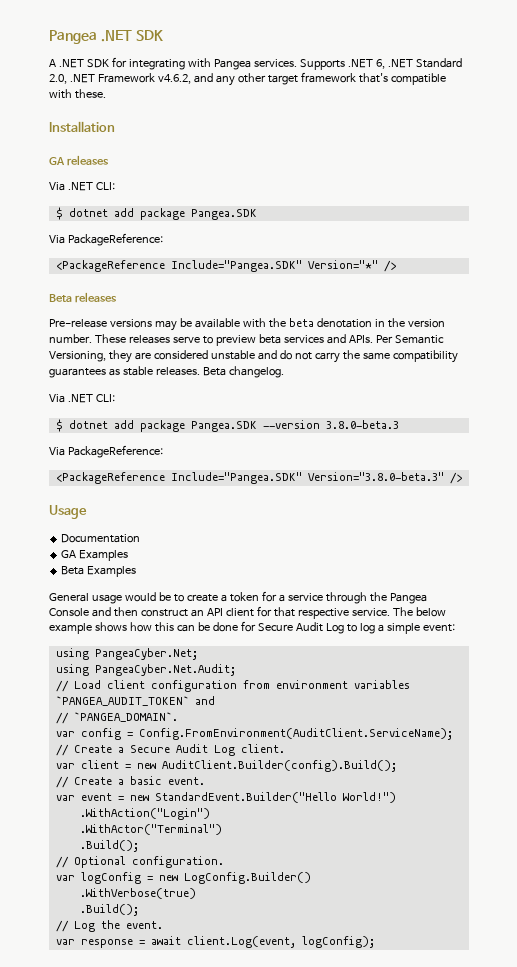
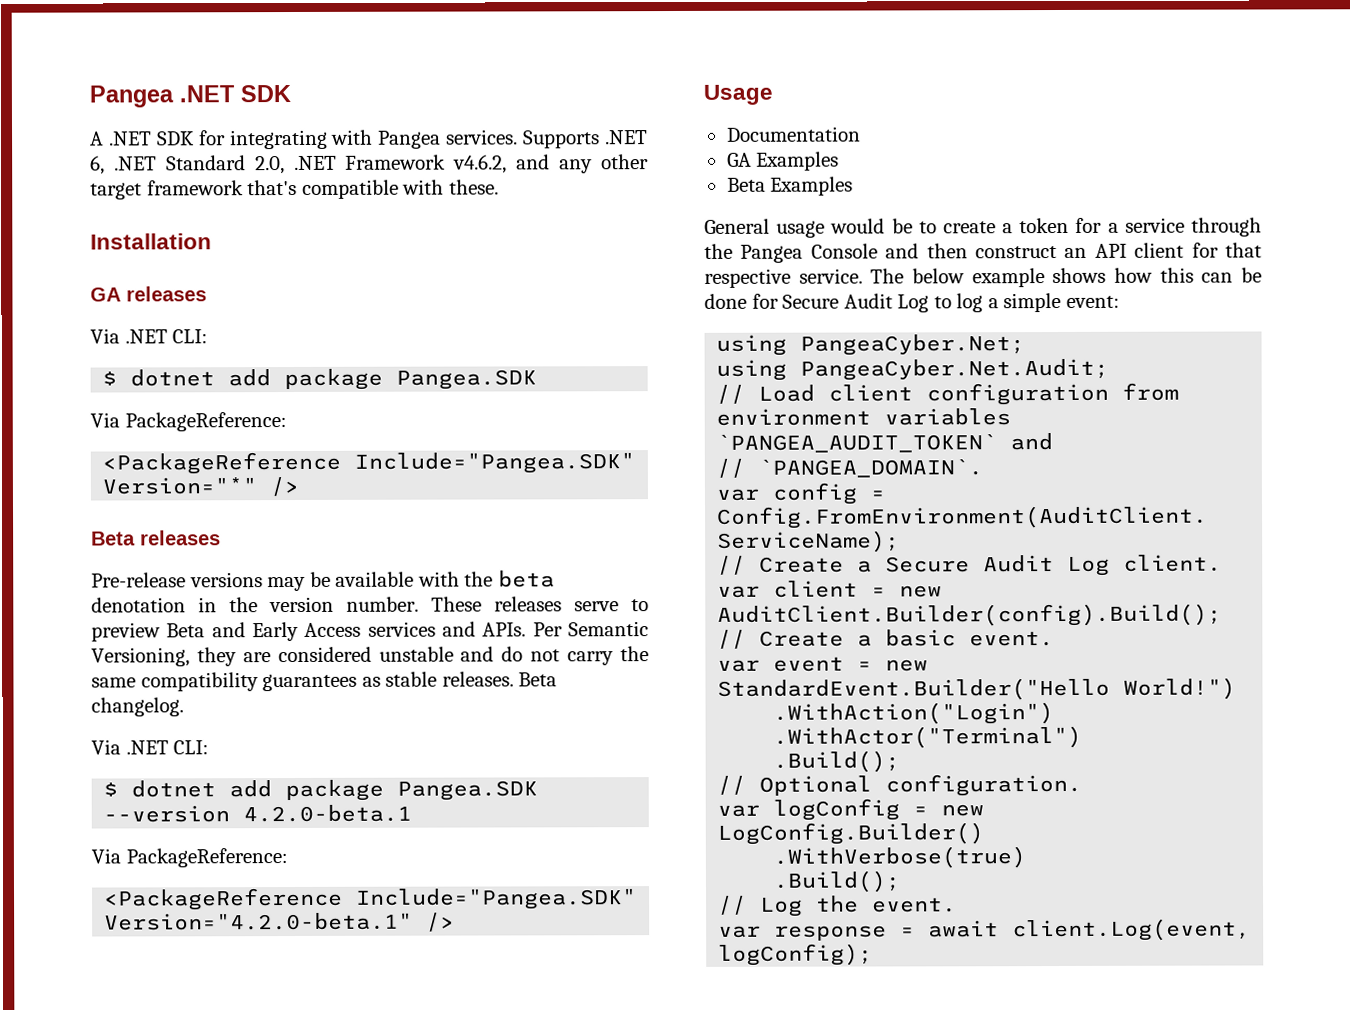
[258,334,281,344] beta -> [166,621,362,642] Beta and Early Access
[325,420,399,429] [49,445,163,458] [55,472,444,484] 3.8.0-beta.3 // Via PackageReference: // <PackageReference Include="Pangea.SDK" Version="3.8.0-beta.3" -> [243,804,413,823] [91,848,288,868] [104,887,638,911] [104,912,414,931] 4.2.0-beta.1 // Via PackageReference: // <PackageReference Include="Pangea.SDK" Version="4.2.0-beta.1"

